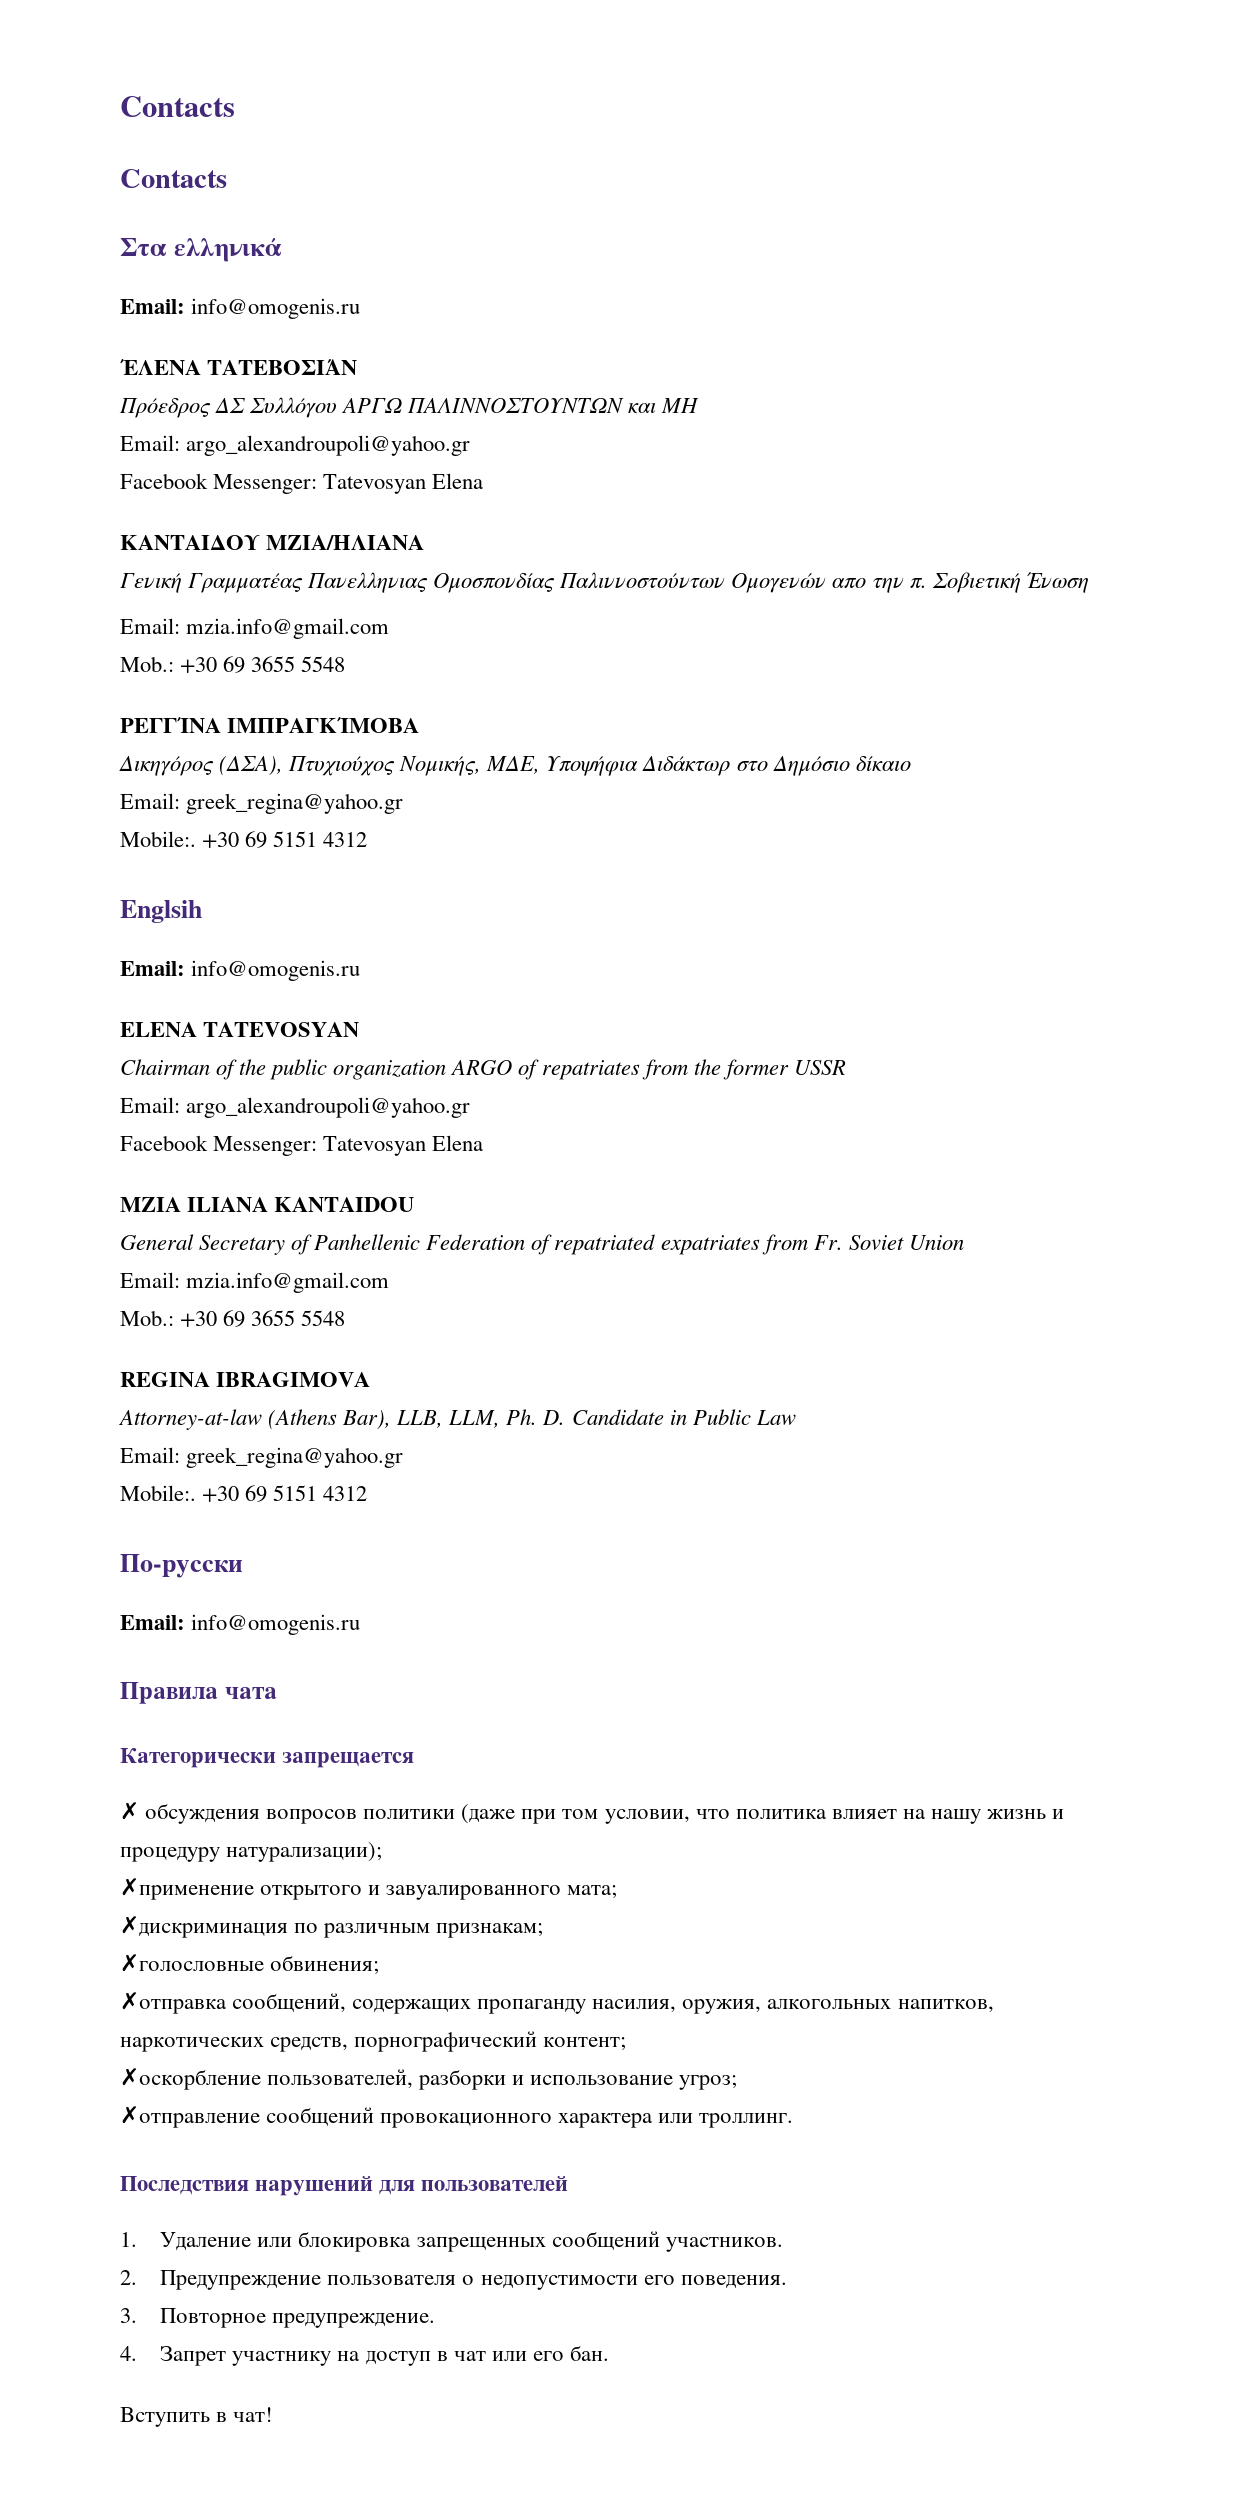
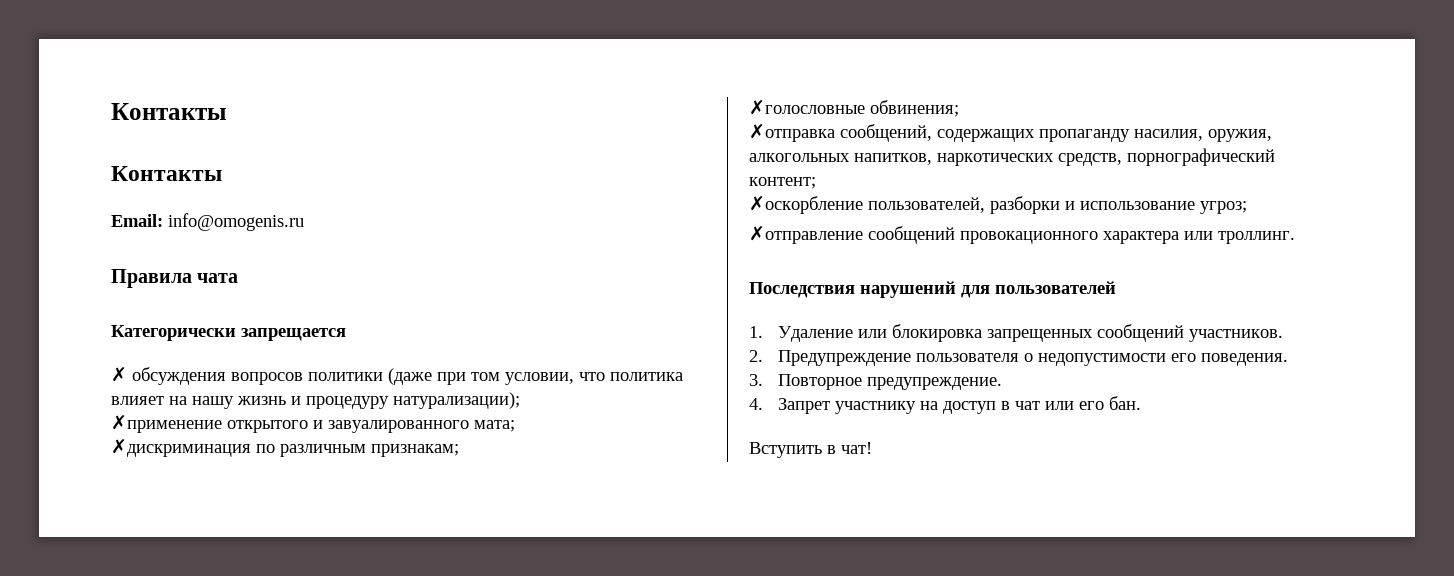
[120,96,235,117] [120,169,227,188] [120,238,283,262] [120,298,361,319] [120,359,358,375] [119,397,700,418] [120,435,471,456] [120,473,484,494] [120,535,425,550] [120,572,1089,593] [120,618,390,639] [120,656,346,673] [120,717,420,733] [119,756,911,776] [120,793,404,814] [120,831,368,848] [120,900,202,923] [120,960,361,981] [120,1022,360,1037] [120,1059,846,1080] [120,1097,471,1118] [120,1135,484,1156] [120,1197,415,1212] [120,1234,964,1255] [120,1272,390,1293] [120,1310,346,1327] [120,1372,371,1387] [118,1409,796,1430] [120,1447,404,1468] [120,1485,368,1502] [120,1554,243,1578] Contacts // Contacts // Στα ελληνικά // Email: info@omogenis.ru // ΈΛΕΝΑ ΤΑΤΕΒΟΣΙΆΝ // Πρόεδρος ΔΣ Συλλόγου ΑΡΓΩ ΠΑΛΙΝΝΟΣΤΟΥΝΤΩΝ και ΜΗ // Email: argo_alexandroupoli@yahoo.gr // Facebook Messenger: Tatevosyan Elena // ΚΑΝΤΑΙΔΟΥ ΜΖΙΑ/ΗΛΙΑΝΑ // Γενική Γραμματέας Πανελληνιας Ομοσπονδίας Παλιννοστούντων Ομογενών απο την π. Σοβιετική Ένωση // Email: mzia.info@gmail.com // Mob.: +30 69 3655 5548 // ΡΕΓΓΊΝΑ ΙΜΠΡΑΓΚΊΜΟΒΑ // Δικηγόρος (ΔΣΑ), Πτυχιούχος Νομικής, ΜΔΕ, Υποψήφια Διδάκτωρ στο Δημόσιο δίκαιο // Email: greek_regina@yahoo.gr // Mobile:. +30 69 5151 4312 // Englsih // Email: info@omogenis.ru // ELENA TATEVOSYAN // Chairman of the public organization ARGO of repatriates from the former USSR // Email: argo_alexandroupoli@yahoo.gr // Facebook Messenger: Tatevosyan Elena // MZIA ILIANA KANTAIDOU // General Secretary of Panhellenic Federation of repatriated expatriates from Fr. Soviet Union // Email: mzia.info@gmail.com // Mob.: +30 69 3655 5548 // REGINA IBRAGIMOVA // Attorney-at-law (Athens Bar), LLB, LLM, Ph. D. Candidate in Public Law // Email: greek_regina@yahoo.gr // Mobile:. +30 69 5151 4312 // По-русски -> [111,103,227,120] [111,166,222,181] Контакты // Контакты

